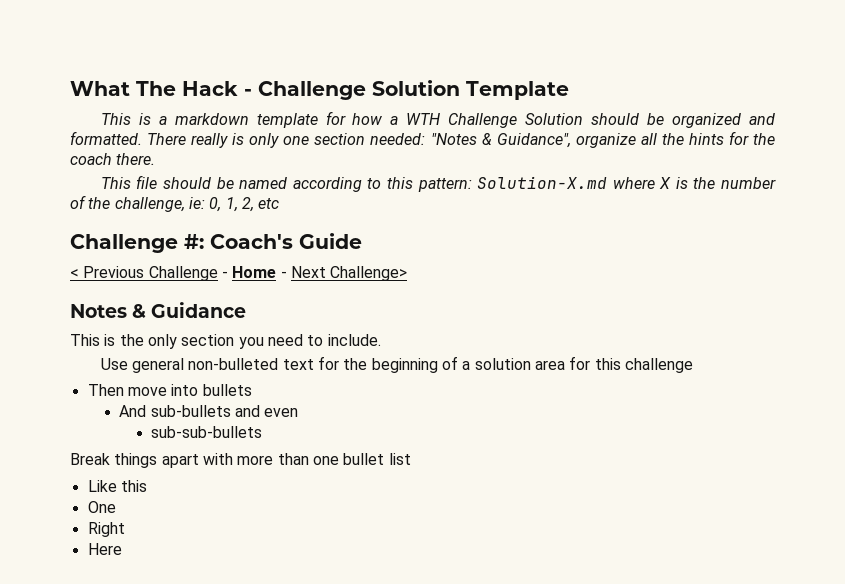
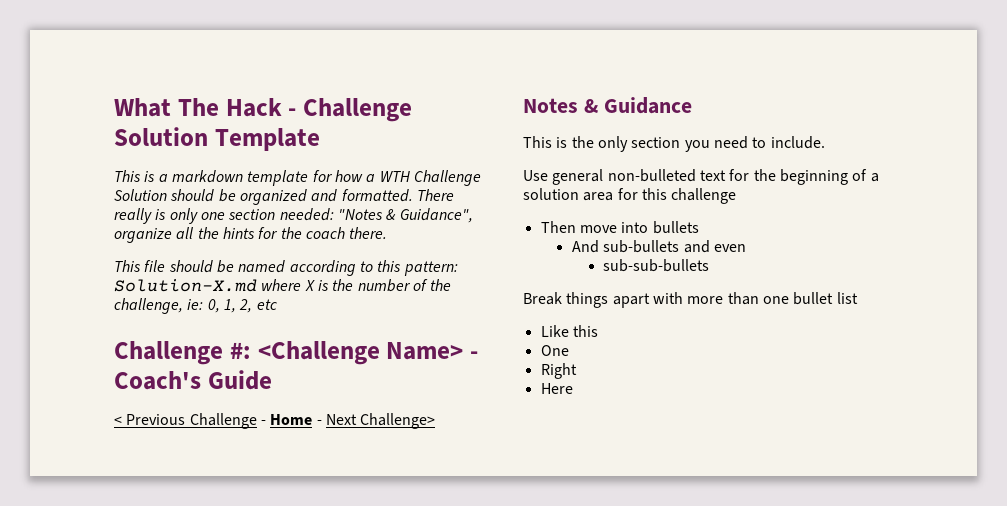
(204, 241) none -> [257,341,478,365] <Challenge Name> -

